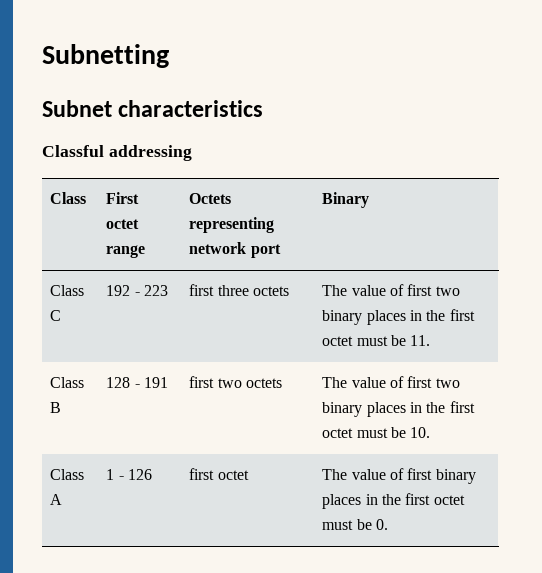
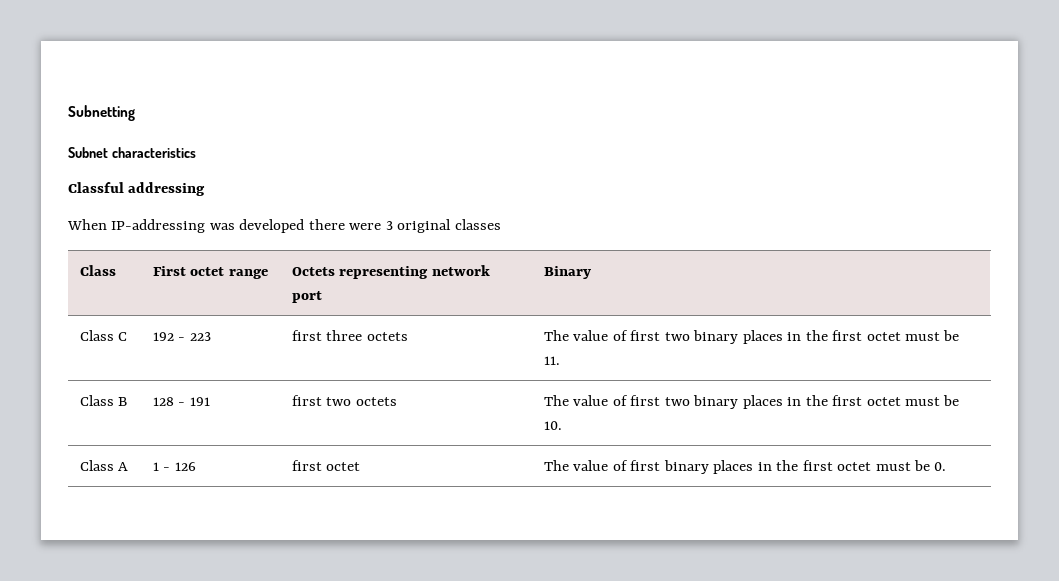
(192, 153) none -> [67,219,501,233] // When IP-addressing was developed there were 3 original classes

